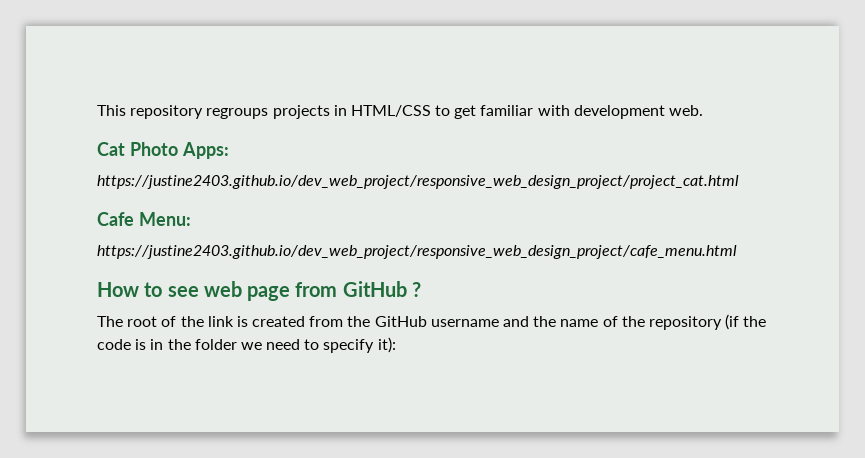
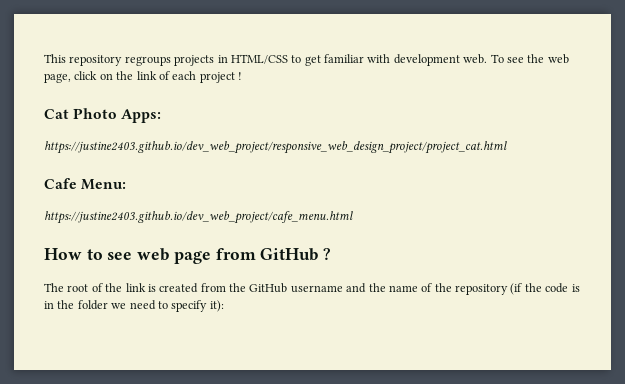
(704, 110) none -> [490,54,569,64] [44,71,242,83] To see the web page, click on the link of each project !
[97,245,737,259] https://justine2403.github.io/dev_web_project/responsive_web_design_project/cafe_menu.html -> [44,211,353,224] https://justine2403.github.io/dev_web_project/cafe_menu.html

